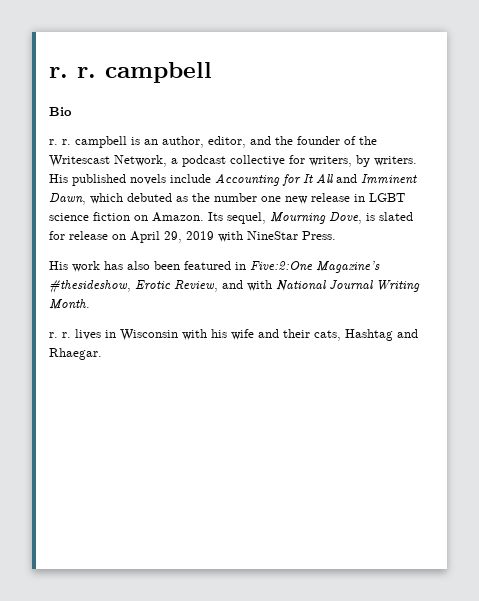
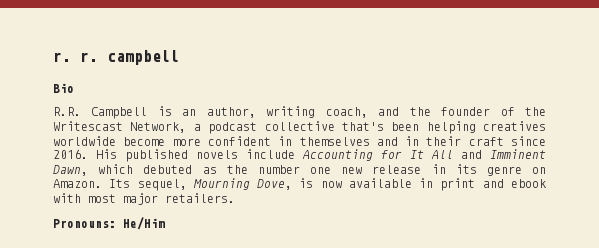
[49,136,127,148] r. r. campbell -> [53,107,148,119] R.R. Campbell
[208,136,246,148] editor, -> [266,106,368,118] writing coach,
[289,155,417,167] for writers, by writers. -> [341,121,546,134] [53,136,546,146] [53,149,88,159] that's been helping creatives worldwide become more confident in themselves and in their craft since 2016.
[369,193,405,202] [49,212,130,221] LGBT science fiction -> [455,164,522,176] its genre
[379,212,413,221] [49,231,336,243] [49,261,380,273] [49,280,420,293] [49,299,90,310] [49,329,418,341] [49,348,102,360] slated for release on April 29, 2019 with NineStar Press. // His work has also been featured in Five:2:One Magazine’s #thesideshow, Erotic Review, and with National Journal Writing Month. // r. r. lives in Wisconsin with his wife and their cats, Hashtag and Rhaegar. -> [320,178,546,191] [53,193,235,205] [53,217,165,230] now available in print and ebook with most major retailers. // Pronouns: He/Him

